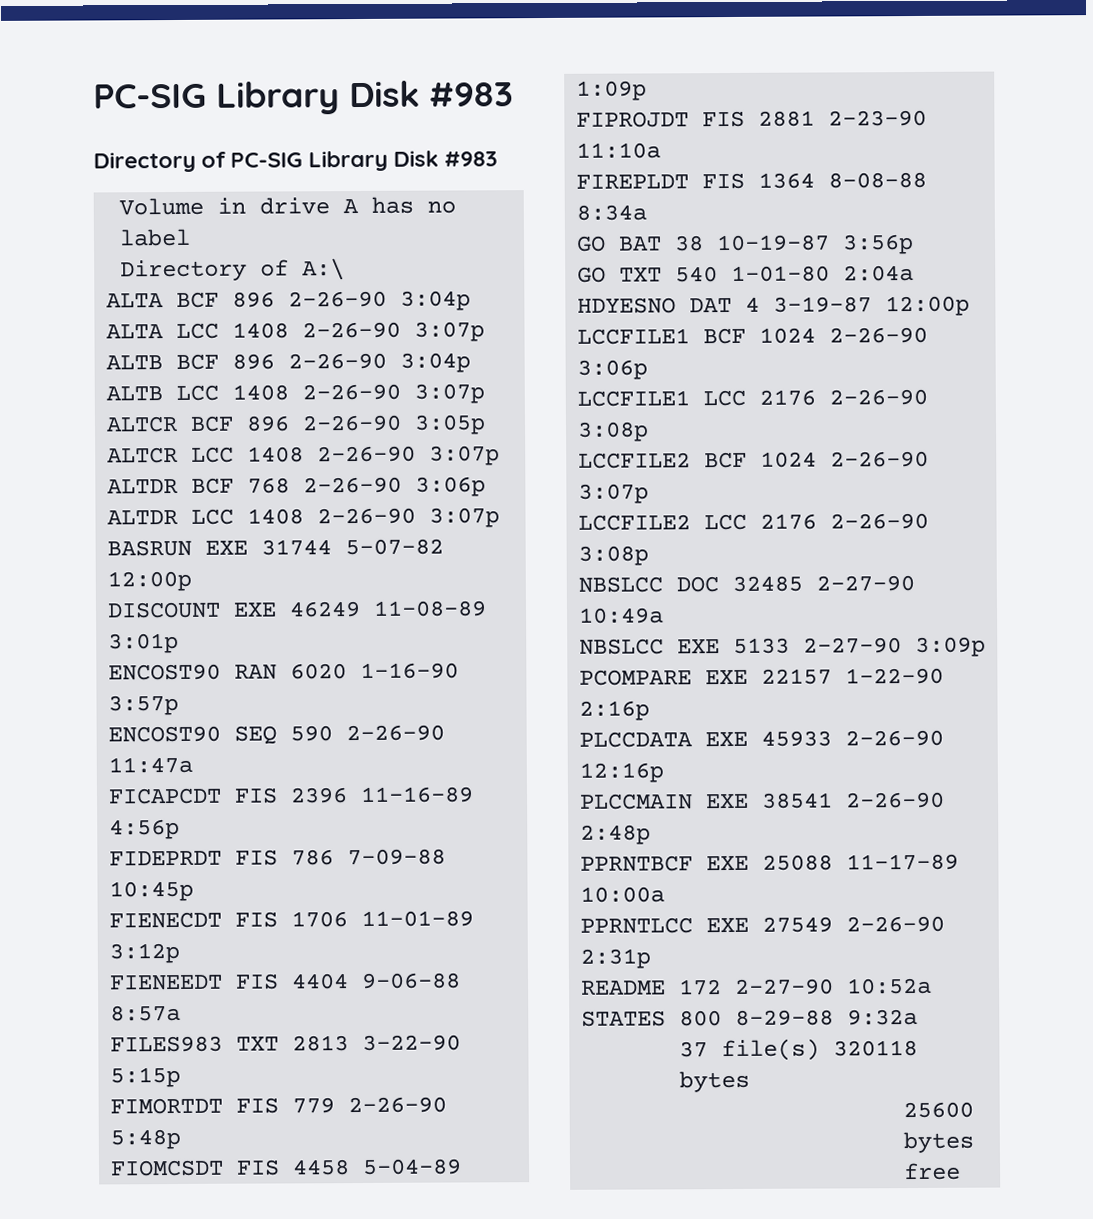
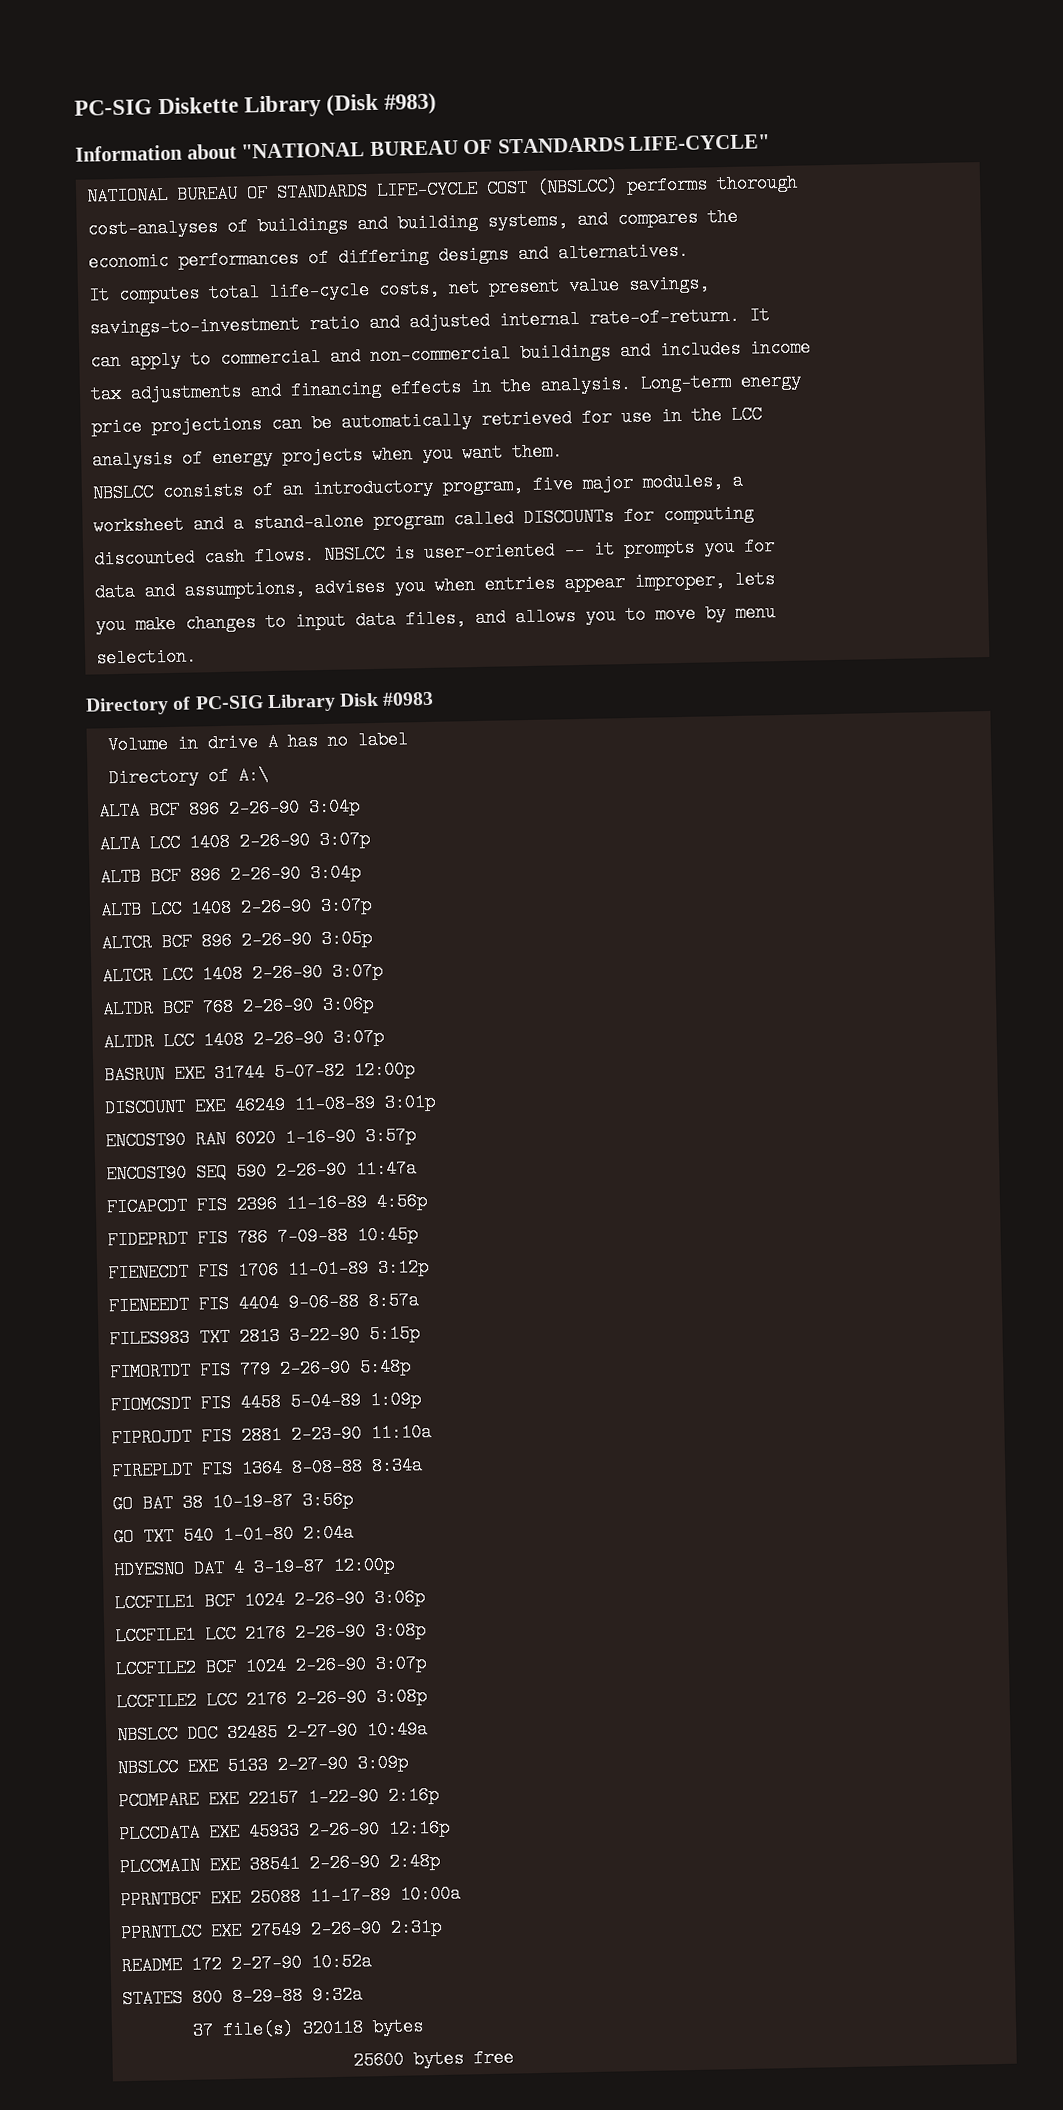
[93,80,514,115] PC-SIG Library Disk #983 -> [74,92,438,118] [75,134,771,162] [86,173,799,206] [87,207,739,239] [88,241,690,272] [88,274,711,305] [89,306,771,338] [90,338,812,371] [90,371,803,404] [91,405,763,437] [92,442,564,470] [92,471,744,503] [93,504,755,536] [94,537,776,569] [94,570,776,602] [95,603,777,635] [95,647,198,668] PC-SIG Diskette Library (Disk #983) // Information about "NATIONAL BUREAU OF STANDARDS LIFE-CYCLE" // NATIONAL BUREAU OF STANDARDS LIFE-CYCLE COST (NBSLCC) performs thorough // cost-analyses of buildings and building systems, and compares the // economic performances of differing designs and alternatives. // It computes total life-cycle costs, net present value savings, // savings-to-investment ratio and adjusted internal rate-of-return. It // can apply to commercial and non-commercial buildings and includes income // tax adjustments and financing effects in the analysis. Long-term energy // price projections can be automatically retrieved for use in the LCC // analysis of energy projects when you want them. // NBSLCC consists of an introductory program, five major modules, a // worksheet and a stand-alone program called DISCOUNTs for computing // discounted cash flows. NBSLCC is user-oriented -- it prompts you for // data and assumptions, advises you when entries appear improper, lets // you make changes to input data files, and allows you to move by menu // selection.
[444,151,499,167] #983 -> [382,691,435,706] #0983

